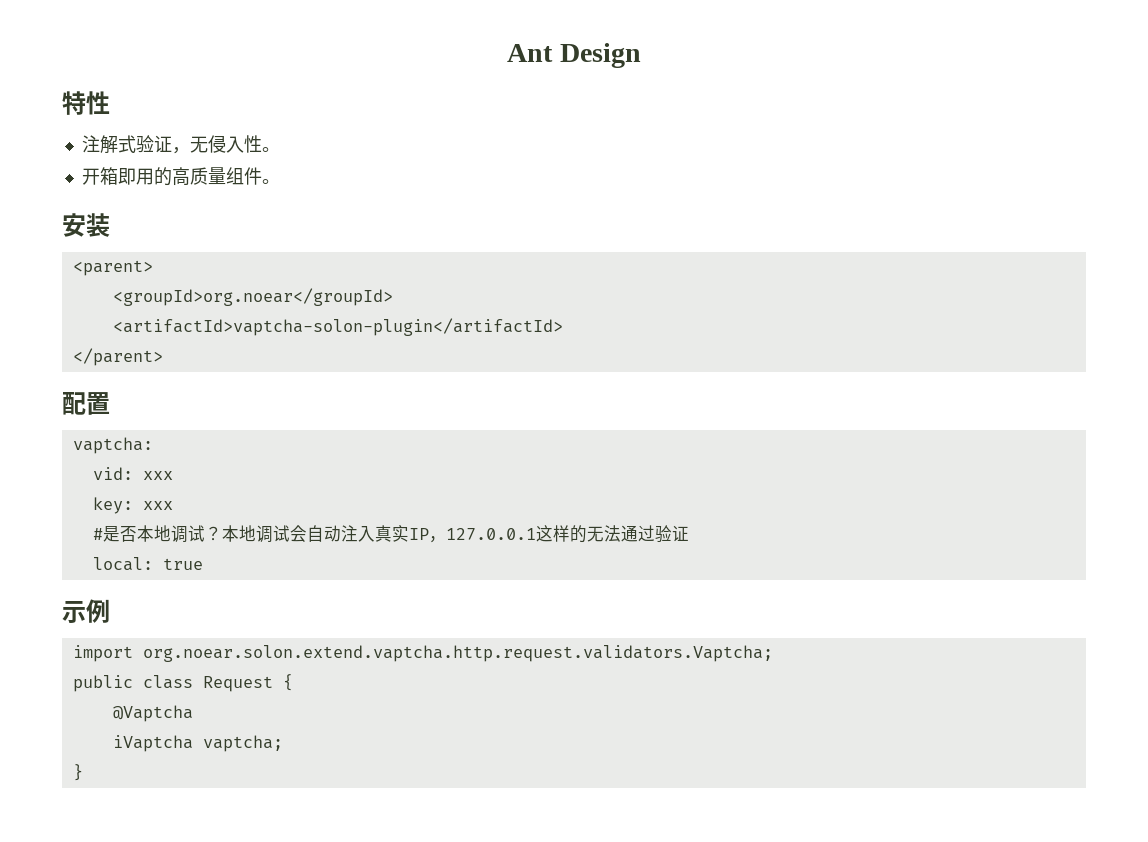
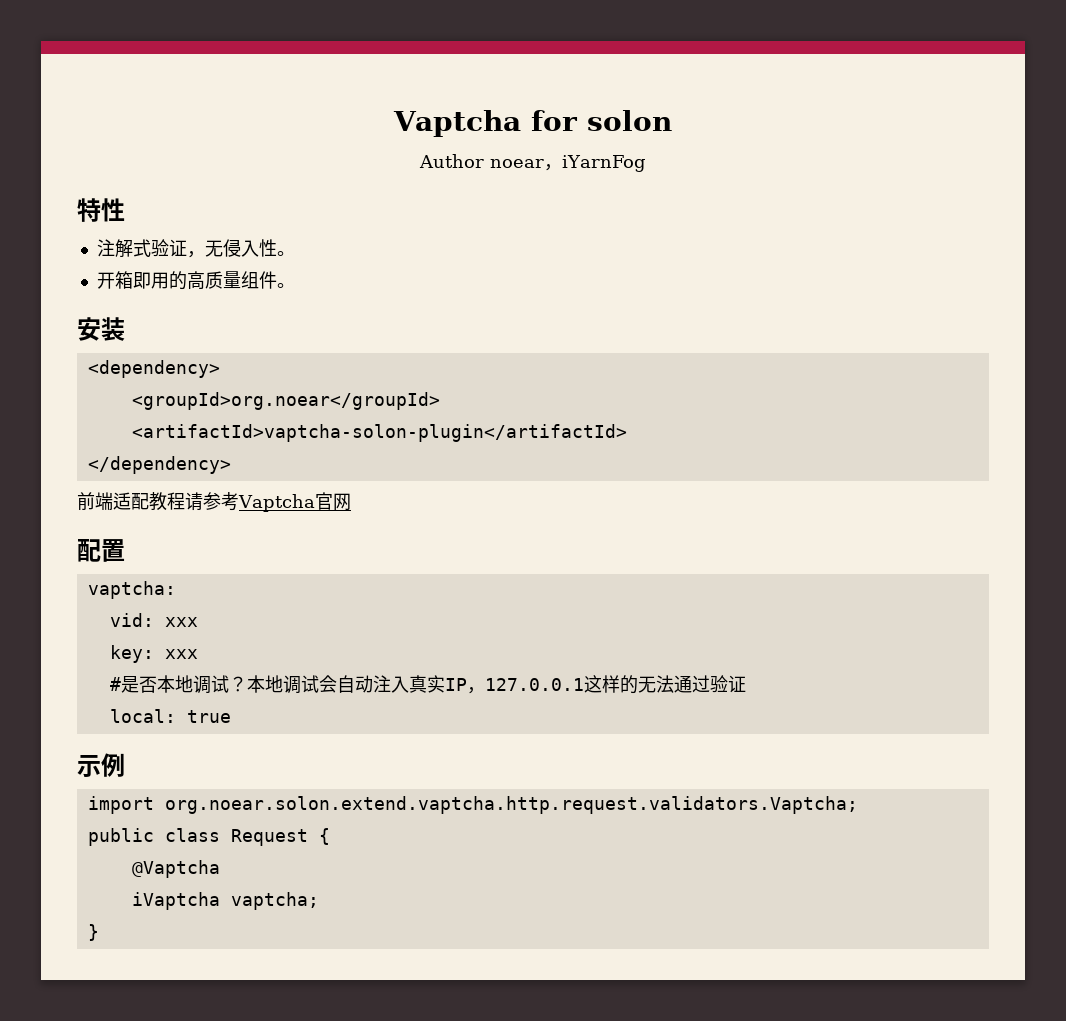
[507,43,641,68] Ant Design -> [392,110,673,137] [418,154,647,172] Vaptcha for solon // Author noear，iYarnFog
[72,260,153,276] <parent> -> [87,360,220,378] <dependency>
[72,348,163,366] </parent> -> [87,456,231,474] [77,492,351,512] </dependency> // 前端适配教程请参考Vaptcha官网

